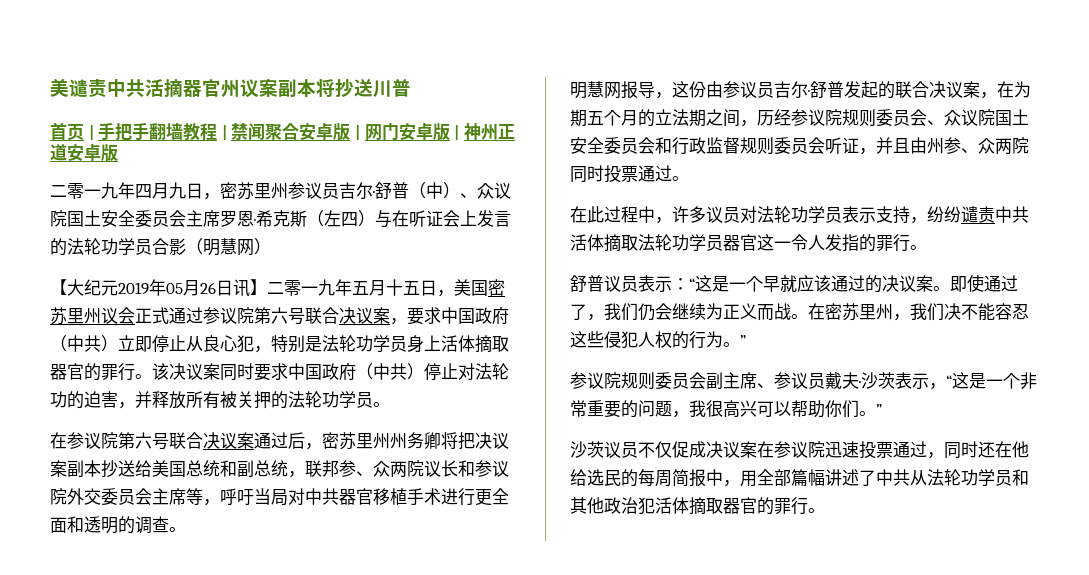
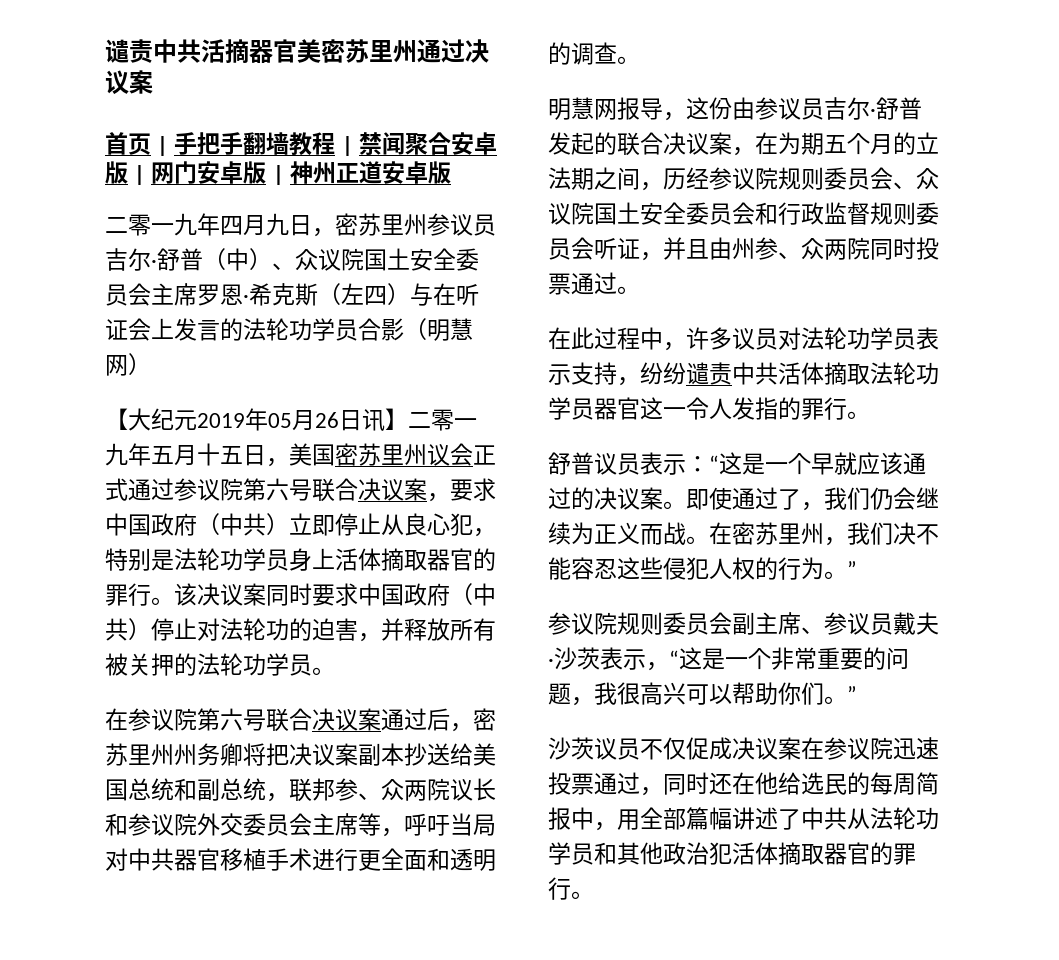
[50,78,69,97] 美 -> (105, 51) none
[221,79,411,98] 州议案副本将抄送川普 -> [297,39,489,63] [105,70,153,95] 美密苏里州通过决议案

